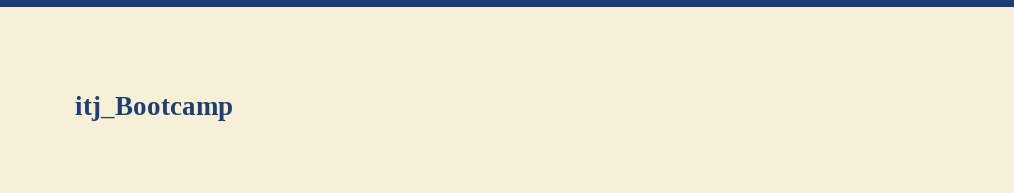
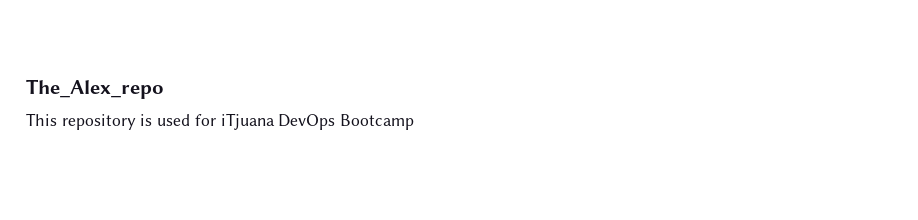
[75,96,233,121] itj_Bootcamp -> [26,79,164,99] [26,113,415,130] The_Alex_repo // This repository is used for iTjuana DevOps Bootcamp

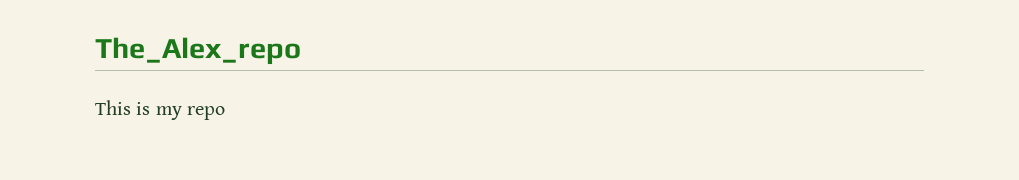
[61,113,415,130] repository is used for iTjuana DevOps Bootcamp -> [136,102,225,120] is my repo

